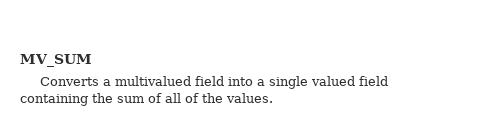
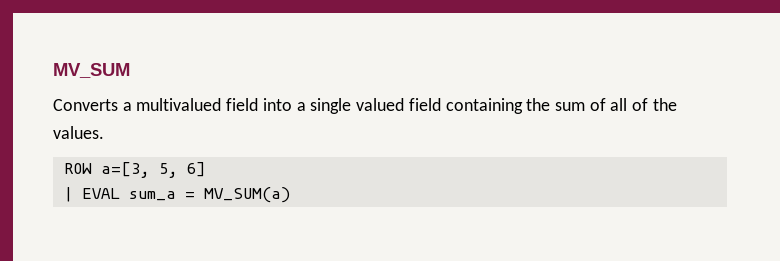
(273, 98) none -> [63,162,206,178] [63,187,290,203] // ROW a=[3, 5, 6] // | EVAL sum_a = MV_SUM(a)

